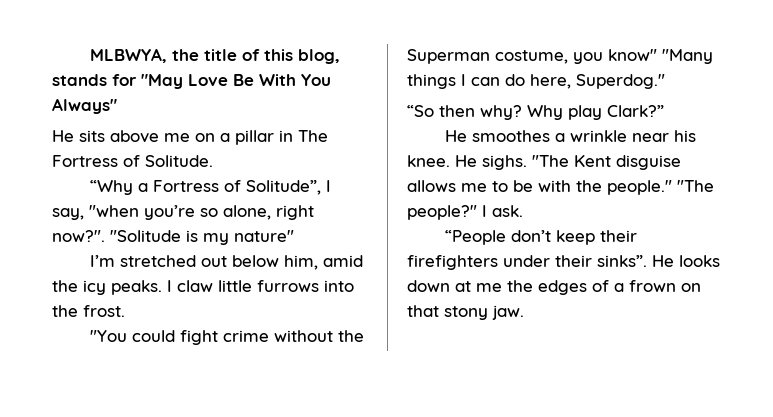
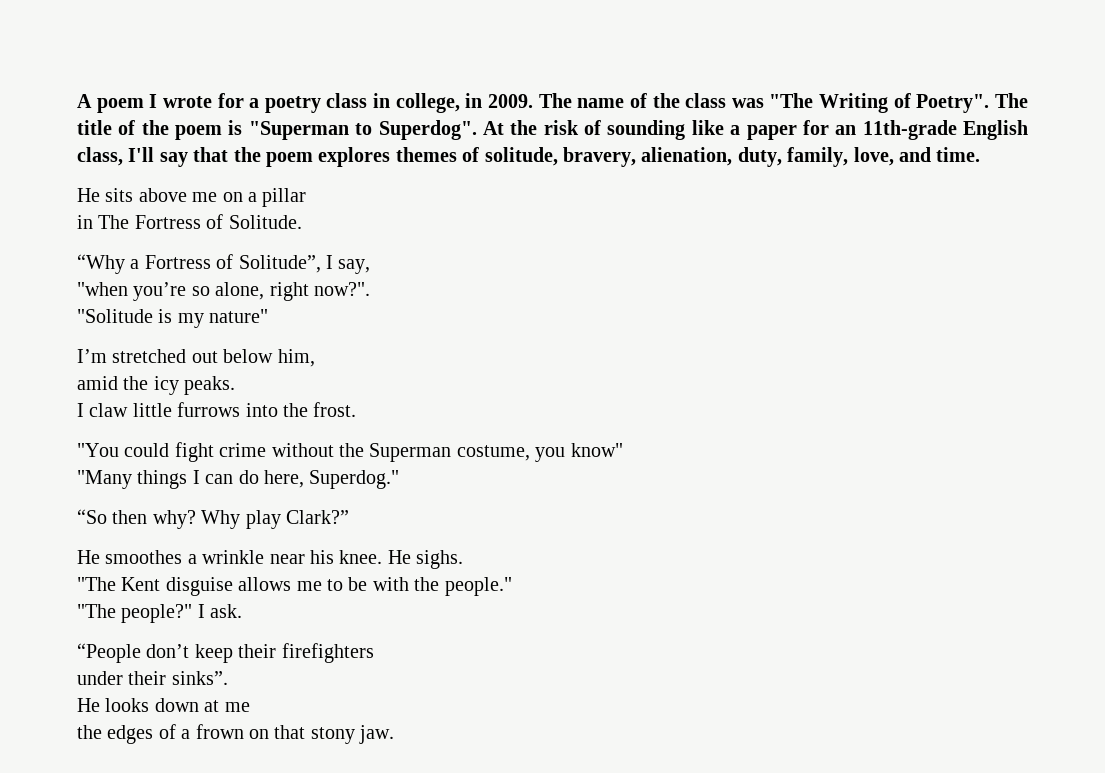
[90,48,341,64] [52,74,331,89] [52,98,117,114] MLBWYA, the title of this blog, stands for "May Love Be With You Always" -> [77,93,1028,113] [77,120,1028,140] [77,147,981,167] A poem I wrote for a poetry class in college, in 2009. The name of the class was "The Writing of Poetry". The title of the poem is "Superman to Superdog". At the risk of sounding like a paper for an 11th-grade English class, I'll say that the poem explores themes of solitude, bravery, alienation, duty, family, love, and time.
(274, 137) none -> (307, 197) //
(84, 214) none -> (371, 266) //
(105, 236) none -> (370, 289) //
(319, 262) none -> (315, 358) //
(162, 287) none -> (236, 385) //
(657, 55) none -> (623, 450) //
(527, 162) none -> (464, 559) //
(672, 187) none -> (512, 586) //
(498, 262) none -> (374, 653) //
(647, 261) none -> (228, 678) //
(502, 287) none -> (250, 707) //

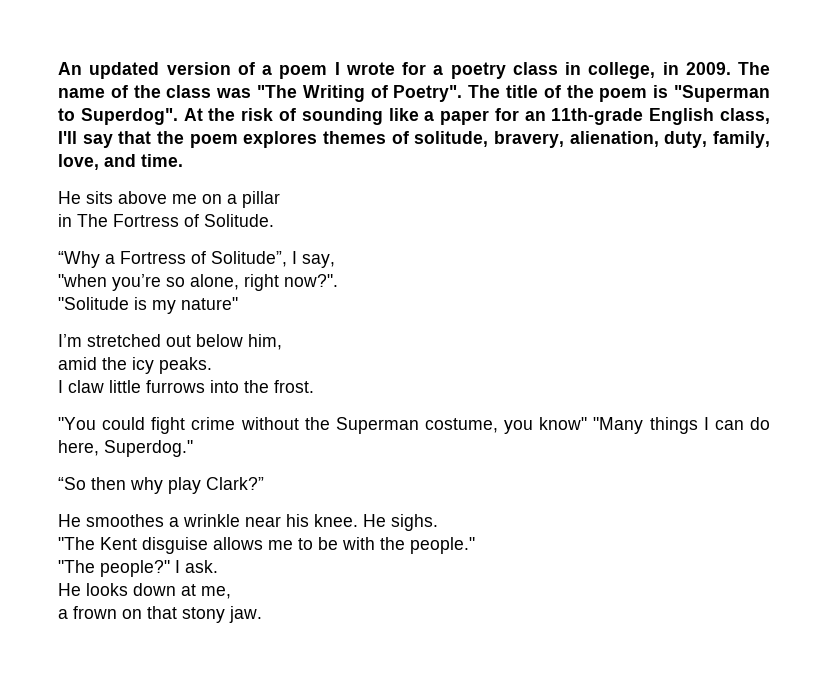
[77,94,92,108] A -> [58,62,272,79] An updated version of a
(623, 450) // -> (588, 423) none
[152,510,241,529] why? Why -> [130,477,163,494] why
[77,643,374,663] [77,671,228,685] // “People don’t keep their firefighters // under their sinks”. -> (218, 566) none
[224,702,250,712] [77,724,176,744] me // the edges of -> [201,586,231,599] me, //

